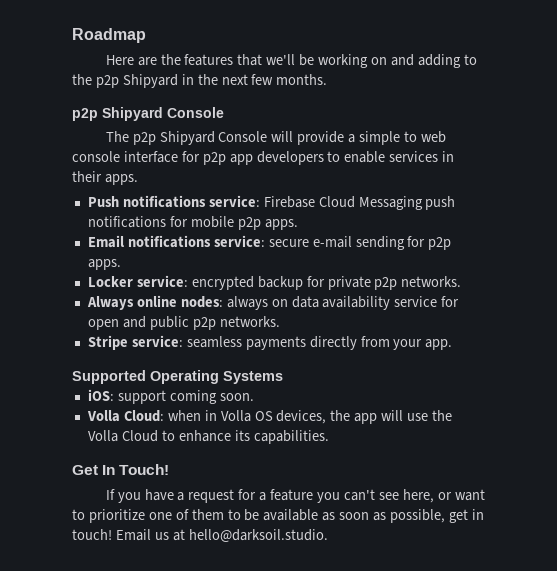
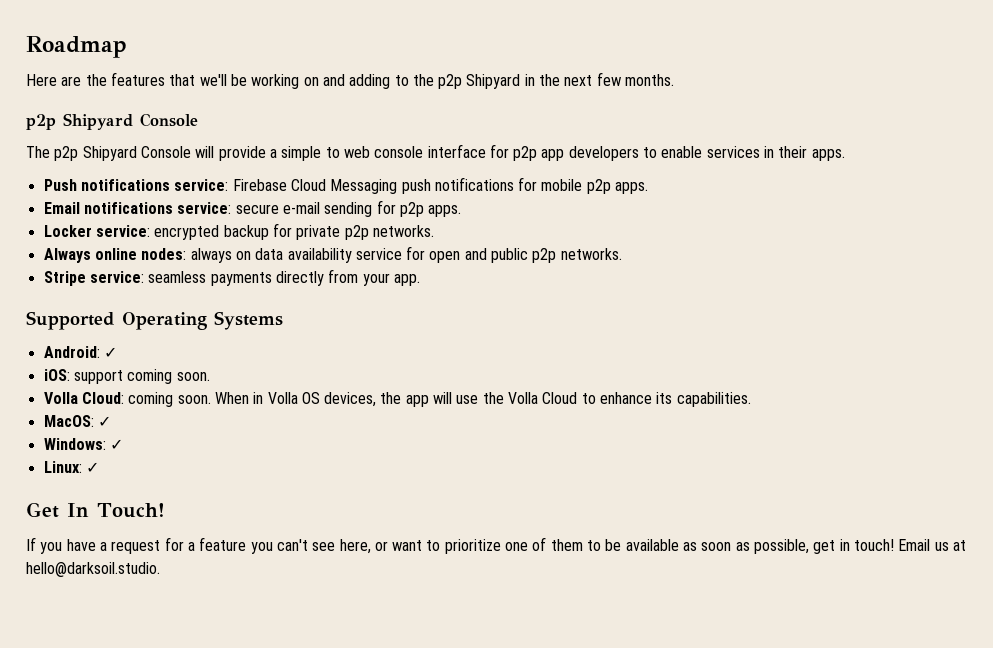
(283, 377) none -> [43,346,117,358] // Android: ✓
[167,410,201,421] when -> [128,392,249,407] coming soon. When
(329, 437) none -> [43,415,111,427] [43,438,123,450] [43,461,99,473] // MacOS: ✓ // Windows: ✓ // Linux: ✓

